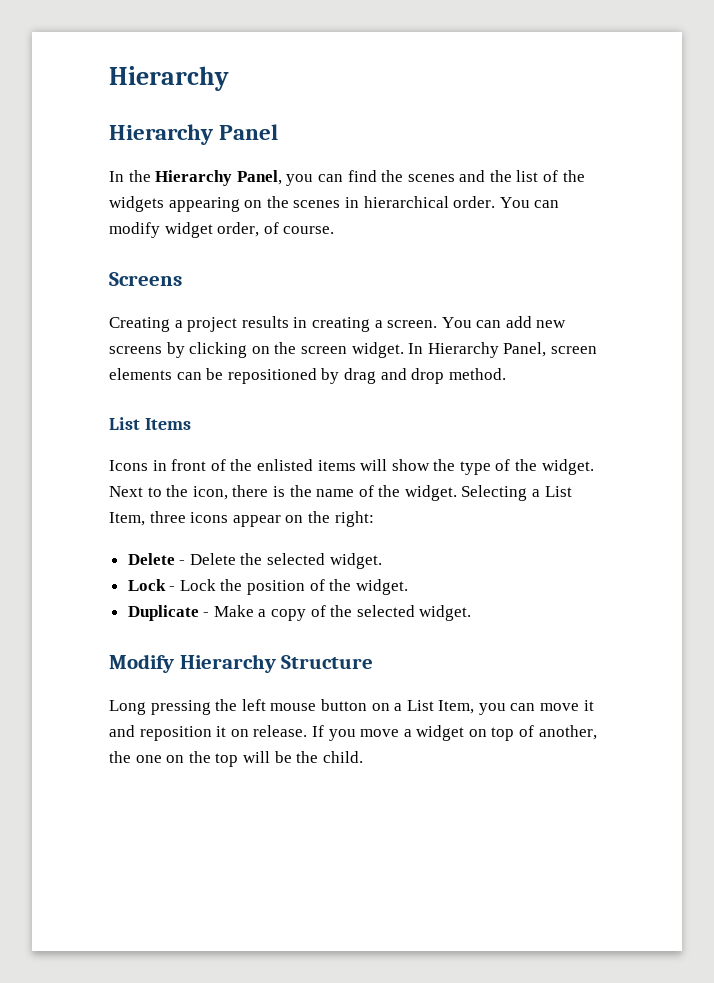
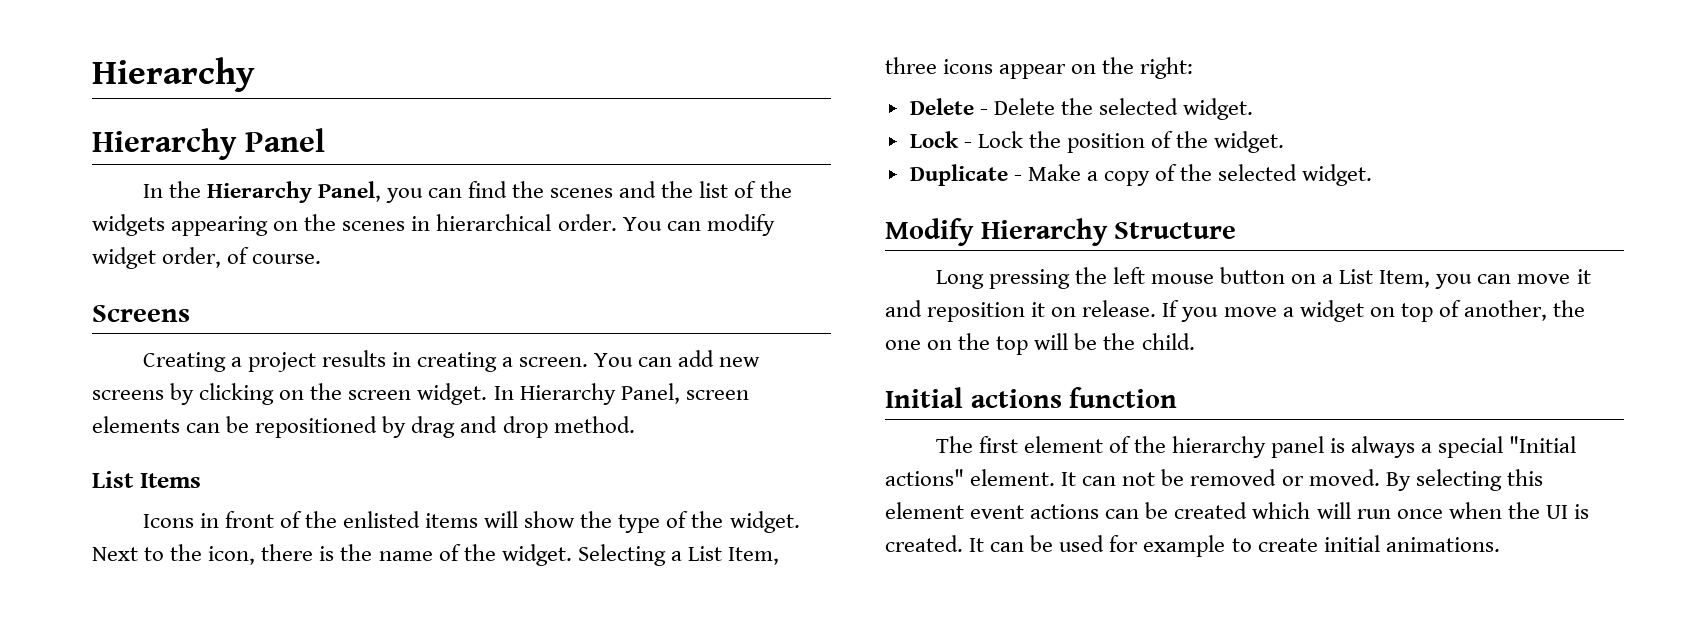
(363, 757) none -> [885,387,1178,408] [935,436,1577,458] [885,469,1543,491] [885,502,1589,519] [885,535,1500,557] // Initial actions function // The first element of the hierarchy panel is always a special "Initial actions" element. It can not be removed or moved. By selecting this element event actions can be created which will run once when the UI is created. It can be used for example to create initial animations.

